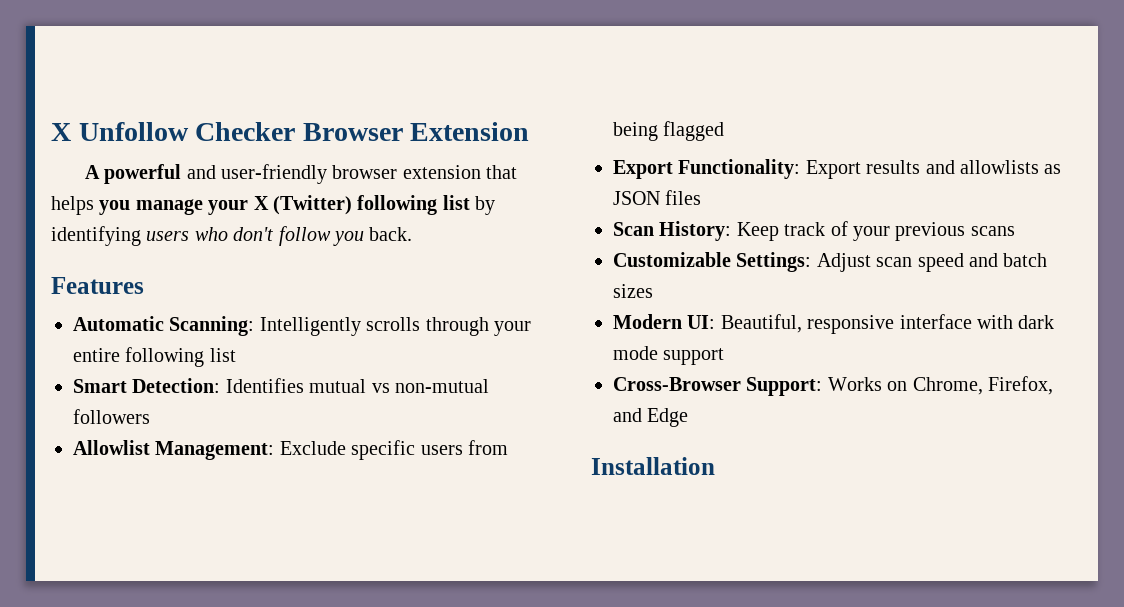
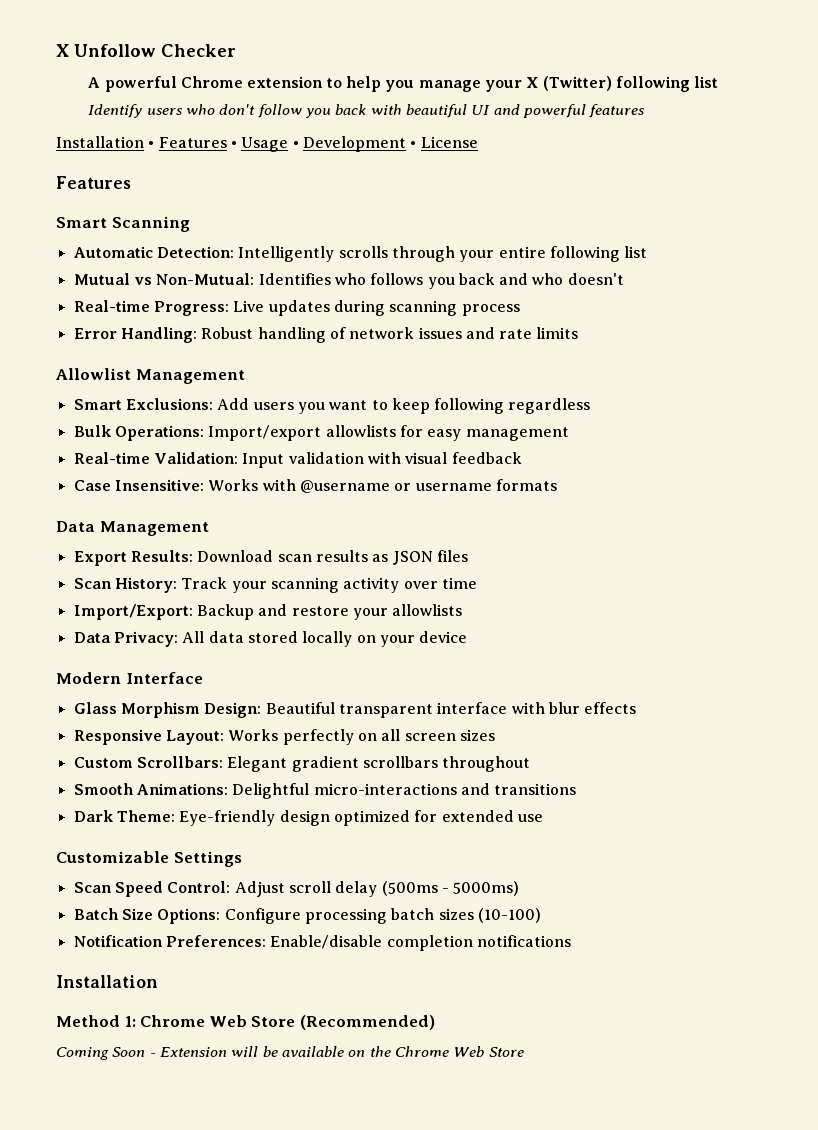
[302,122,530,141] Browser Extension -> (236, 50) none
[186,164,518,184] [51,196,94,215] and user-friendly browser extension that helps -> [181,76,382,92] Chrome extension to help
[475,196,496,215] [51,226,141,246] by identifying -> [88,104,143,118] // Identify
[369,227,413,241] [51,277,144,294] back. // Features -> [335,104,646,118] [56,136,478,152] [56,176,131,189] [56,216,190,232] back with beautiful UI and powerful features // Installation • Features • Usage • Development • License // Features // Smart Scanning
[169,316,255,336] Scanning: -> [156,246,234,258] Detection:
[73,378,489,393] [73,409,150,424] [73,440,508,460] [613,121,725,141] [613,159,1039,179] Smart Detection: Identifies mutual vs non-mutual followers // Allowlist Management: Exclude specific users from being flagged // Export Functionality: Export results and allowlists -> [73,273,624,289] [73,300,520,316] [73,327,579,343] [55,368,245,384] [73,398,591,414] [73,425,569,441] [73,452,522,468] [73,479,557,493] [56,521,209,536] [73,550,368,566] Mutual vs Non-Mutual: Identifies who follows you back and who doesn't // Real-time Progress: Live updates during scanning process // Error Handling: Robust handling of network issues and rate limits // Allowlist Management // Smart Exclusions: Add users you want to keep following regardless // Bulk Operations: Import/export allowlists for easy management // Real-time Validation: Input validation with visual feedback // Case Insensitive: Works with @username or username formats // Data Management // Export Results: Download scan results
[736,221,1015,241] [613,252,1048,272] [613,284,653,298] [613,314,1055,334] [613,346,725,365] [613,376,1053,396] [613,408,689,427] [591,457,715,475] Keep track of your previous scans // Customizable Settings: Adjust scan speed and batch sizes // Modern UI: Beautiful, responsive interface with dark mode support // Cross-Browser Support: Works on Chrome, Firefox, and Edge // Installation -> [181,577,477,593] [73,604,463,620] [73,631,468,647] [56,672,203,684] [73,702,637,718] [73,729,495,745] [73,756,531,772] [73,783,577,799] [73,810,543,826] [56,851,242,867] [73,881,520,897] [73,908,541,924] [73,935,571,951] [56,975,158,988] [56,1015,435,1030] [56,1046,524,1060] Track your scanning activity over time // Import/Export: Backup and restore your allowlists // Data Privacy: All data stored locally on your device // Modern Interface // Glass Morphism Design: Beautiful transparent interface with blur effects // Responsive Layout: Works perfectly on all screen sizes // Custom Scrollbars: Elegant gradient scrollbars throughout // Smooth Animations: Delightful micro-interactions and transitions // Dark Theme: Eye-friendly design optimized for extended use // Customizable Settings // Scan Speed Control: Adjust scroll delay (500ms - 5000ms) // Batch Size Options: Configure processing batch sizes (10-100) // Notification Preferences: Enable/disable completion notifications // Installation // Method 1: Chrome Web Store (Recommended) // Coming Soon - Extension will be available on the Chrome Web Store

